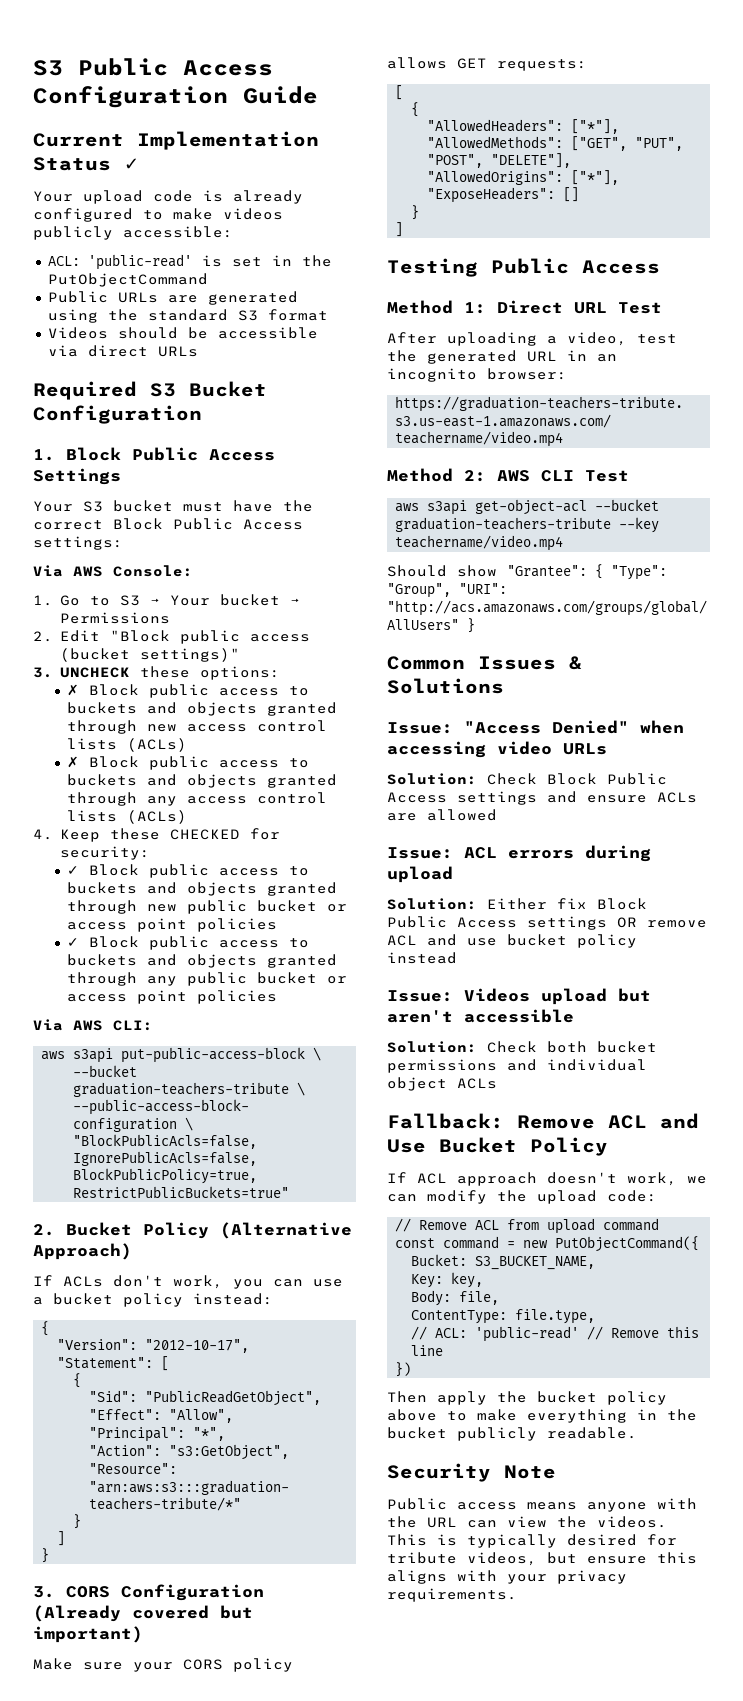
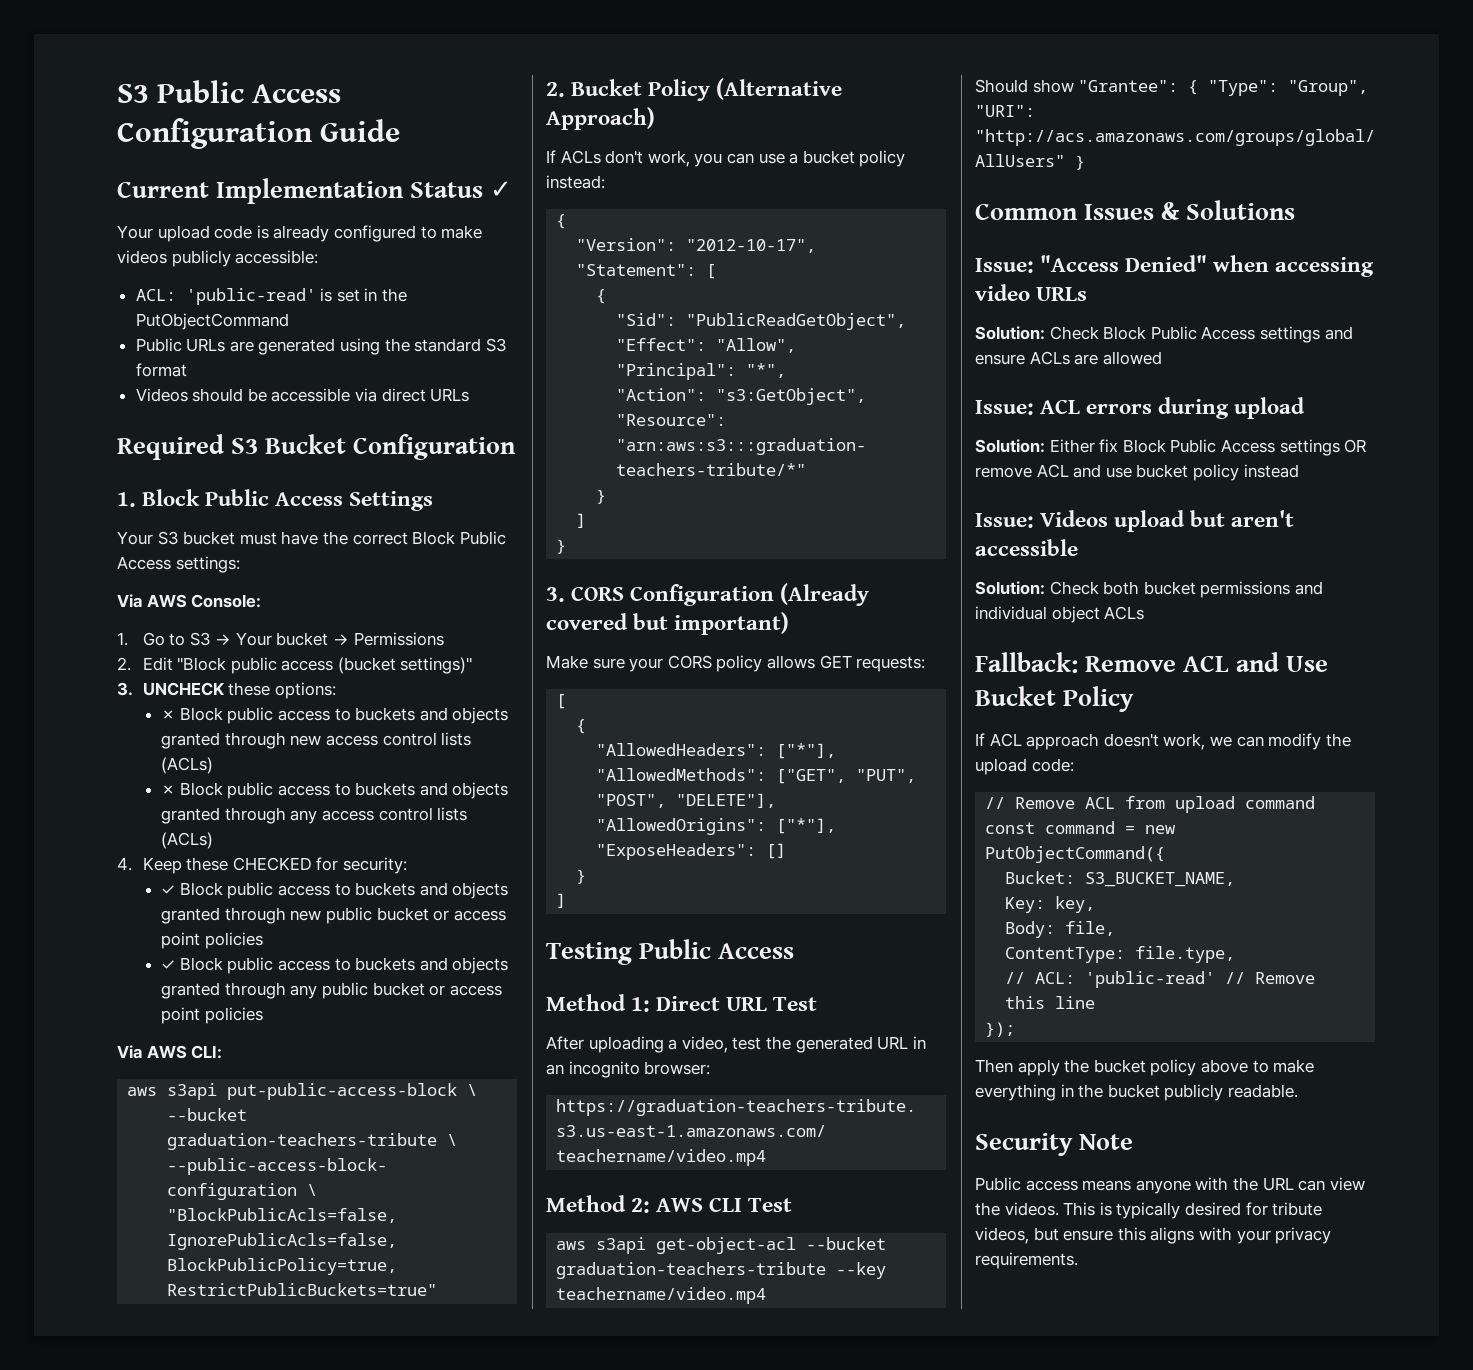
[395,1362,412,1377] }) -> [985,1022,1016,1037] });

